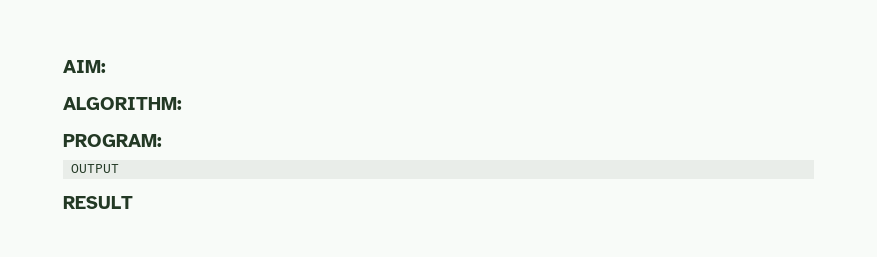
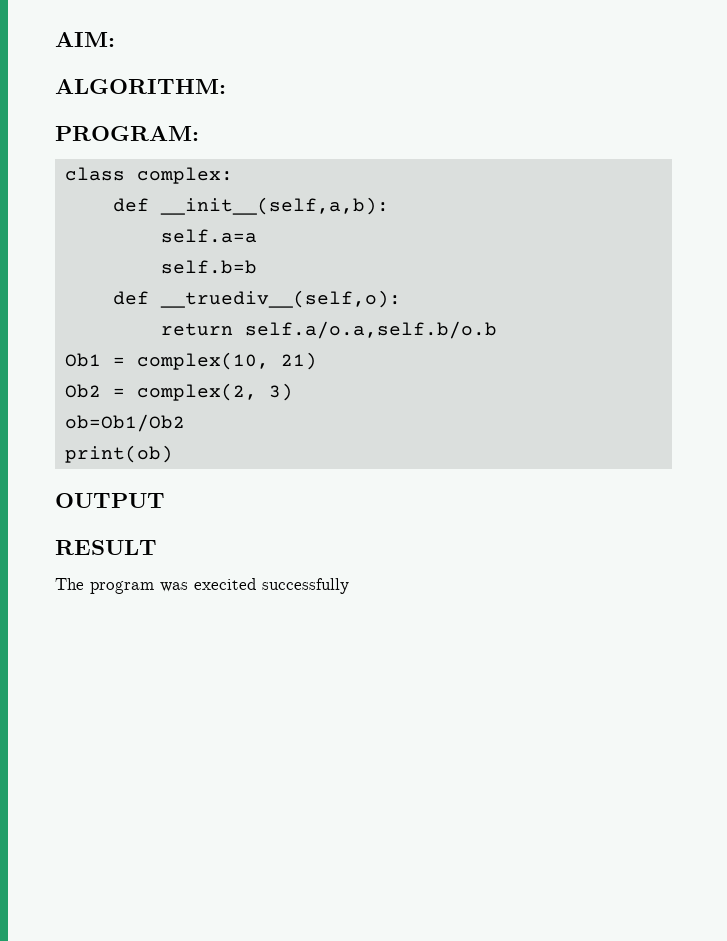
[70,164,119,173] [63,196,133,209] OUTPUT // RESULT -> [64,167,233,184] [112,197,389,215] [160,229,257,243] [160,260,257,274] [112,290,401,308] [160,321,497,339] [64,352,317,370] [64,383,293,401] [64,414,185,432] [64,445,173,463] [55,493,165,508] [55,540,157,555] [55,578,349,594] class complex: // def __init__(self,a,b): // self.a=a // self.b=b // def __truediv__(self,o): // return self.a/o.a,self.b/o.b // Ob1 = complex(10, 21) // Ob2 = complex(2, 3) // ob=Ob1/Ob2 // print(ob) // OUTPUT // RESULT // The program was execited successfully

